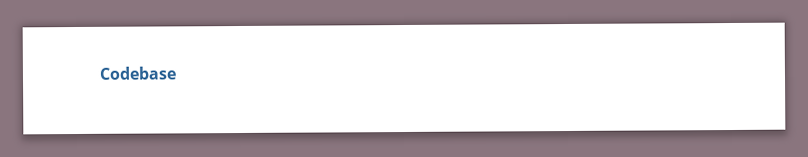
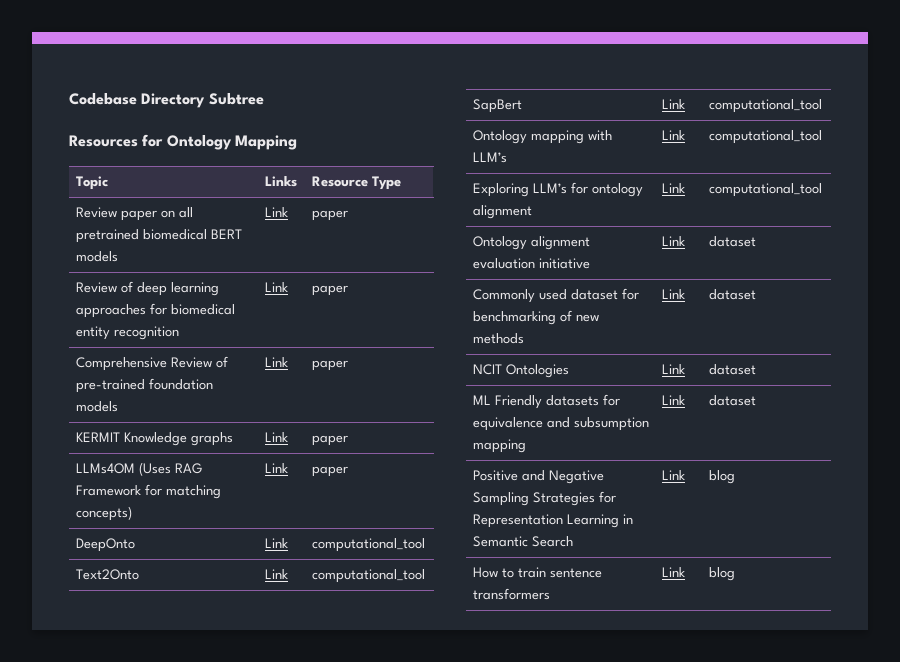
(177, 73) none -> [141,93,264,108] [69,134,297,150] [75,176,108,190] [264,176,297,187] [311,176,401,190] [75,207,193,221] [75,229,242,243] [75,251,118,262] [264,207,288,217] [311,210,348,221] [75,281,219,296] [75,303,235,318] [75,326,179,340] [264,282,288,292] [311,285,348,296] [75,356,228,371] [75,378,213,393] [75,401,118,412] [264,357,288,367] [311,360,348,371] [75,432,233,446] [264,432,288,442] [311,435,348,446] [75,462,202,476] [75,484,221,499] [75,506,132,521] [264,463,288,473] [311,466,348,477] [75,538,135,552] [264,538,288,548] [311,538,425,552] [75,569,139,580] [264,569,288,579] [311,569,425,583] [472,99,522,113] [661,99,685,109] [708,99,822,113] [472,130,612,144] [472,152,507,163] [661,130,685,140] [708,130,822,144] [472,182,643,197] [472,205,532,219] [661,183,685,193] [708,183,822,197] [472,236,590,250] [472,258,590,269] [661,236,685,246] [708,236,756,247] [472,288,639,303] [472,310,599,325] [472,333,524,344] [661,289,685,299] [708,289,756,300] [472,364,569,378] [661,364,685,374] [708,364,756,375] [472,394,620,409] [472,417,649,431] [472,439,526,453] [661,395,685,405] [708,395,756,406] [472,470,604,484] [472,491,616,506] [472,514,633,528] [472,536,573,547] [661,470,685,480] [708,470,735,484] [472,567,602,578] [472,588,550,600] [661,567,685,577] [708,567,735,581] Directory Subtree // Resources for Ontology Mapping // Topic | Links | Resource Type // Review paper on all pretrained biomedical BERT models | Link | paper // Review of deep learning approaches for biomedical entity recognition | Link | paper // Comprehensive Review of pre-trained foundation models | Link | paper // KERMIT Knowledge graphs | Link | paper // LLMs4OM (Uses RAG Framework for matching concepts) | Link | paper // DeepOnto | Link | computational_tool // Text2Onto | Link | computational_tool // SapBert | Link | computational_tool // Ontology mapping with LLM’s | Link | computational_tool // Exploring LLM’s for ontology alignment | Link | computational_tool // Ontology alignment evaluation initiative | Link | dataset // Commonly used dataset for benchmarking of new methods | Link | dataset // NCIT Ontologies | Link | dataset // ML Friendly datasets for equivalence and subsumption mapping | Link | dataset // Positive and Negative Sampling Strategies for Representation Learning in Semantic Search | Link | blog // How to train sentence transformers | Link | blog

